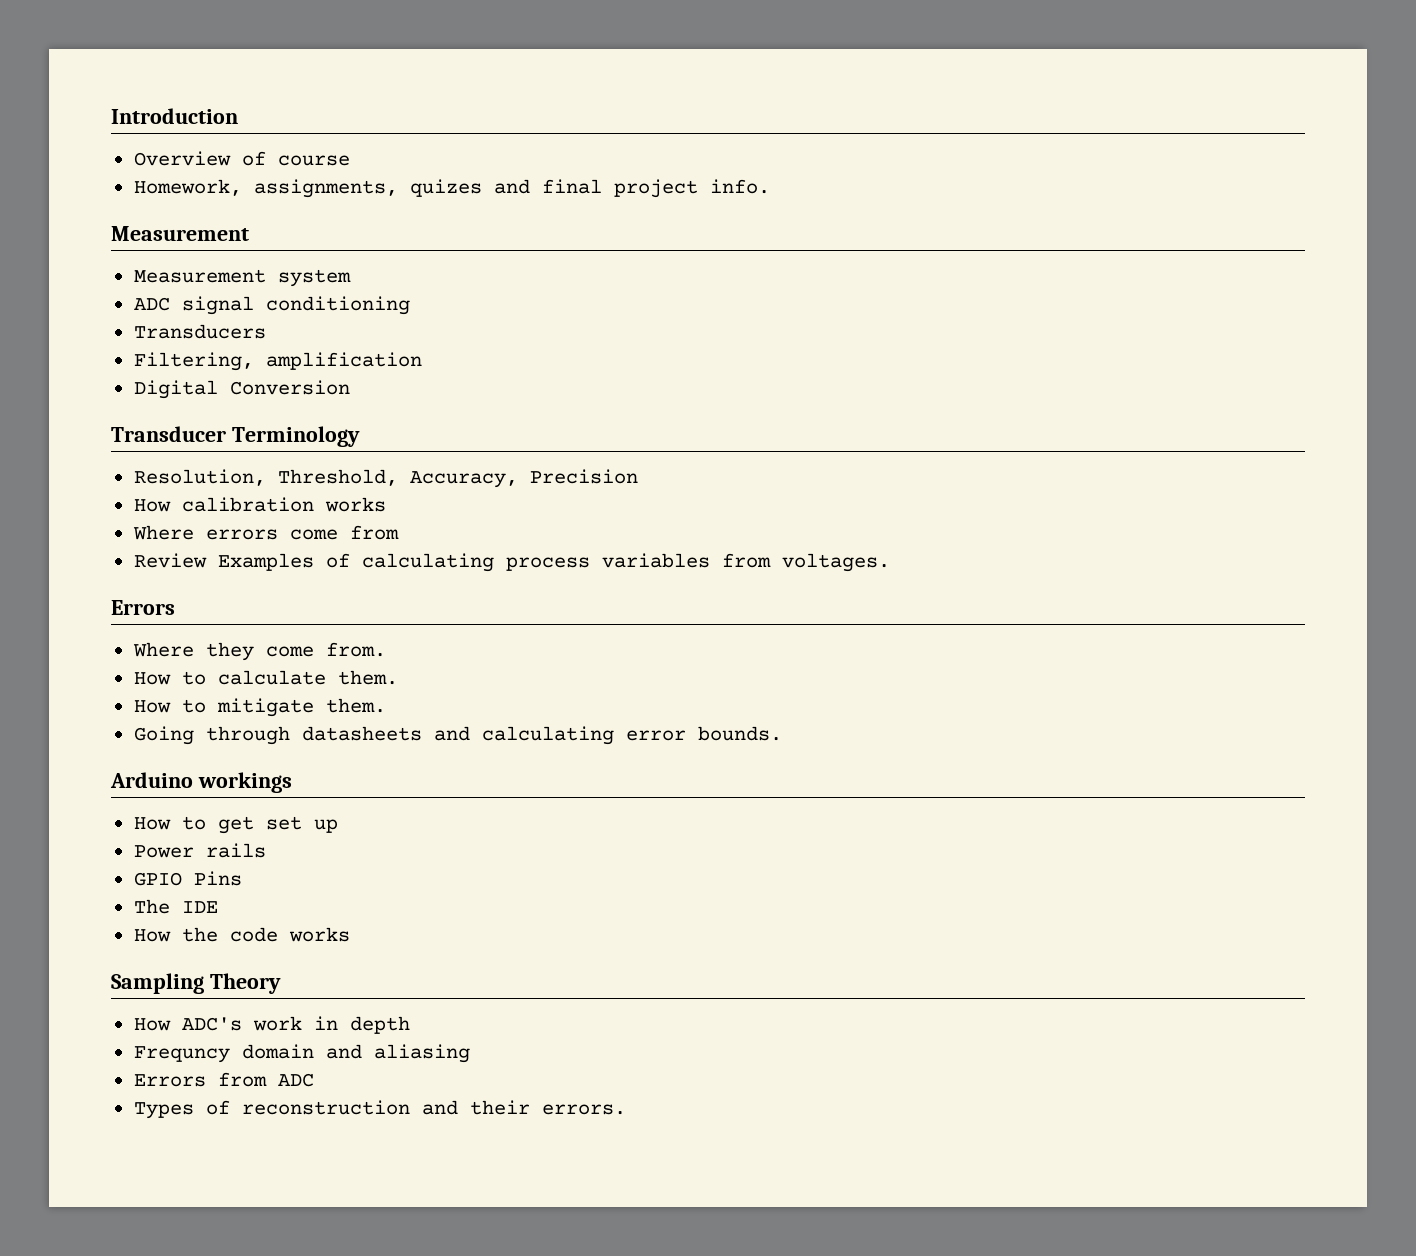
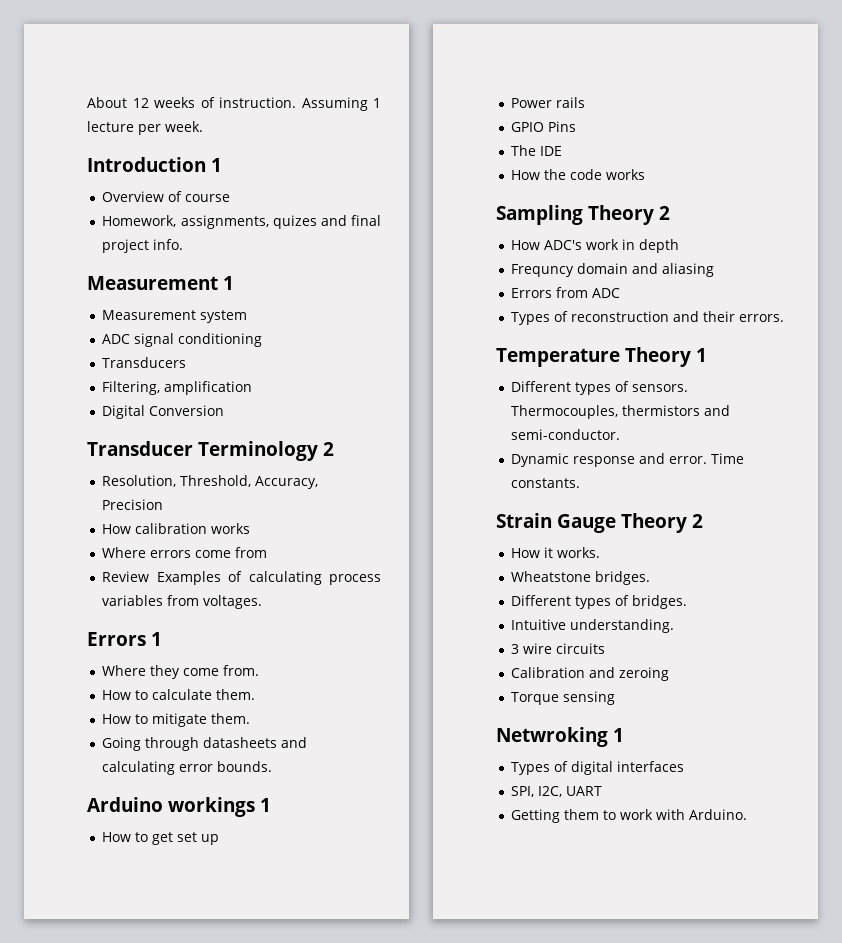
(111, 116) none -> [87,97,381,111] [87,121,203,135] About 12 weeks of instruction. Assuming 1 lecture per week. //
(238, 116) none -> [211,158,223,172] 1
(249, 233) none -> [223,276,235,290] 1
(360, 436) none -> [323,442,335,456] 2
(175, 607) none -> [151,632,163,646] 1
(292, 782) none -> [260,798,272,812] 1
(281, 983) none -> [659,206,671,220] 2
(626, 1109) none -> [496,347,708,367] [511,381,689,395] [511,405,731,419] [511,429,621,440] [511,453,745,467] [511,478,581,488] [496,513,704,533] [511,547,601,558] [511,571,651,585] [511,595,688,609] [511,619,675,633] [511,643,606,654] [511,667,670,681] [511,691,616,705] [496,727,625,747] [511,761,685,775] [511,786,603,797] [511,809,748,823] // Temperature Theory 1 // Different types of sensors. Thermocouples, thermistors and semi-conductor. // Dynamic response and error. Time constants. // Strain Gauge Theory 2 // How it works. // Wheatstone bridges. // Different types of bridges. // Intuitive understanding. // 3 wire circuits // Calibration and zeroing // Torque sensing // Netwroking 1 // Types of digital interfaces // SPI, I2C, UART // Getting them to work with Arduino.

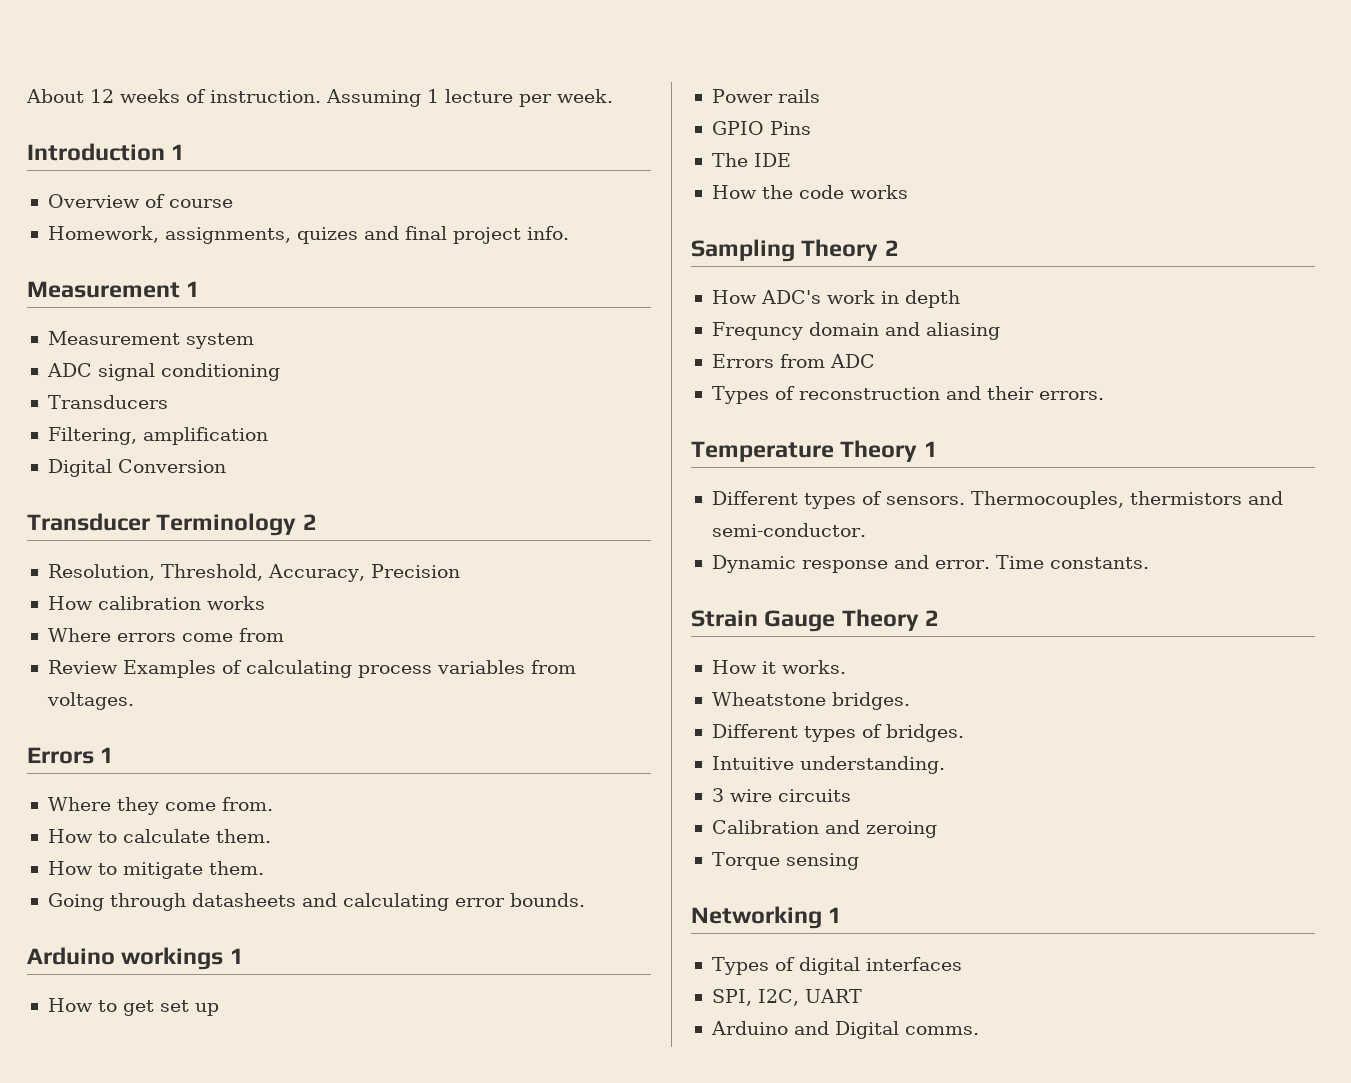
[496,727,608,747] Netwroking -> [691,906,822,929] Networking
[511,809,748,823] Getting them to work with Arduino. -> [710,1021,979,1039] Arduino and Digital comms.

